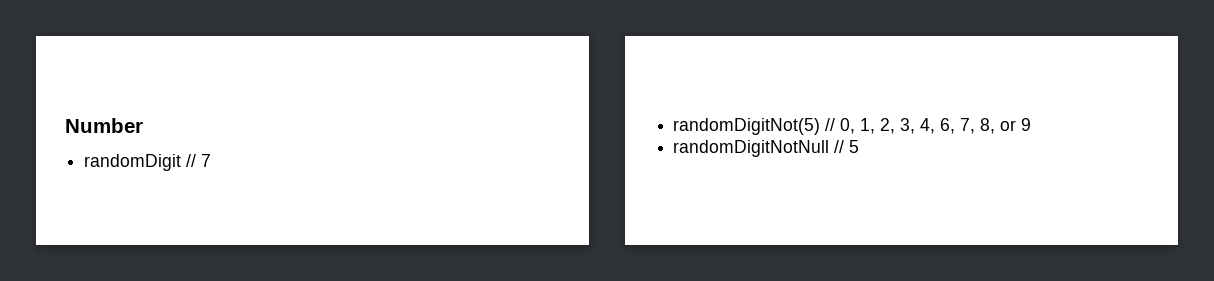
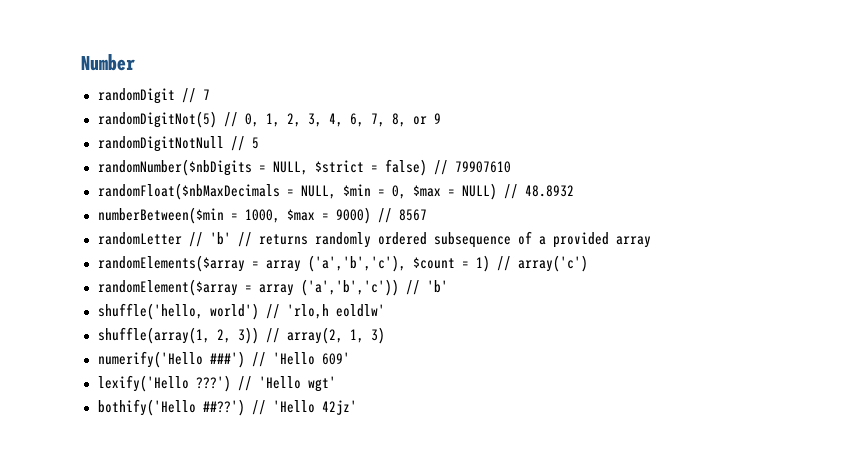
(860, 146) none -> [97,159,511,176] [97,183,574,200] [97,207,427,224] [97,231,651,248] [97,255,588,272] [97,279,448,296] [97,303,385,320] [97,327,385,344] [97,351,350,368] [97,375,336,392] [97,399,357,416] // randomNumber($nbDigits = NULL, $strict = false) // 79907610 // randomFloat($nbMaxDecimals = NULL, $min = 0, $max = NULL) // 48.8932 // numberBetween($min = 1000, $max = 9000) // 8567 // randomLetter // 'b' // returns randomly ordered subsequence of a provided array // randomElements($array = array ('a','b','c'), $count = 1) // array('c') // randomElement($array = array ('a','b','c')) // 'b' // shuffle('hello, world') // 'rlo,h eoldlw' // shuffle(array(1, 2, 3)) // array(2, 1, 3) // numerify('Hello ###') // 'Hello 609' // lexify('Hello ???') // 'Hello wgt' // bothify('Hello ##??') // 'Hello 42jz'

